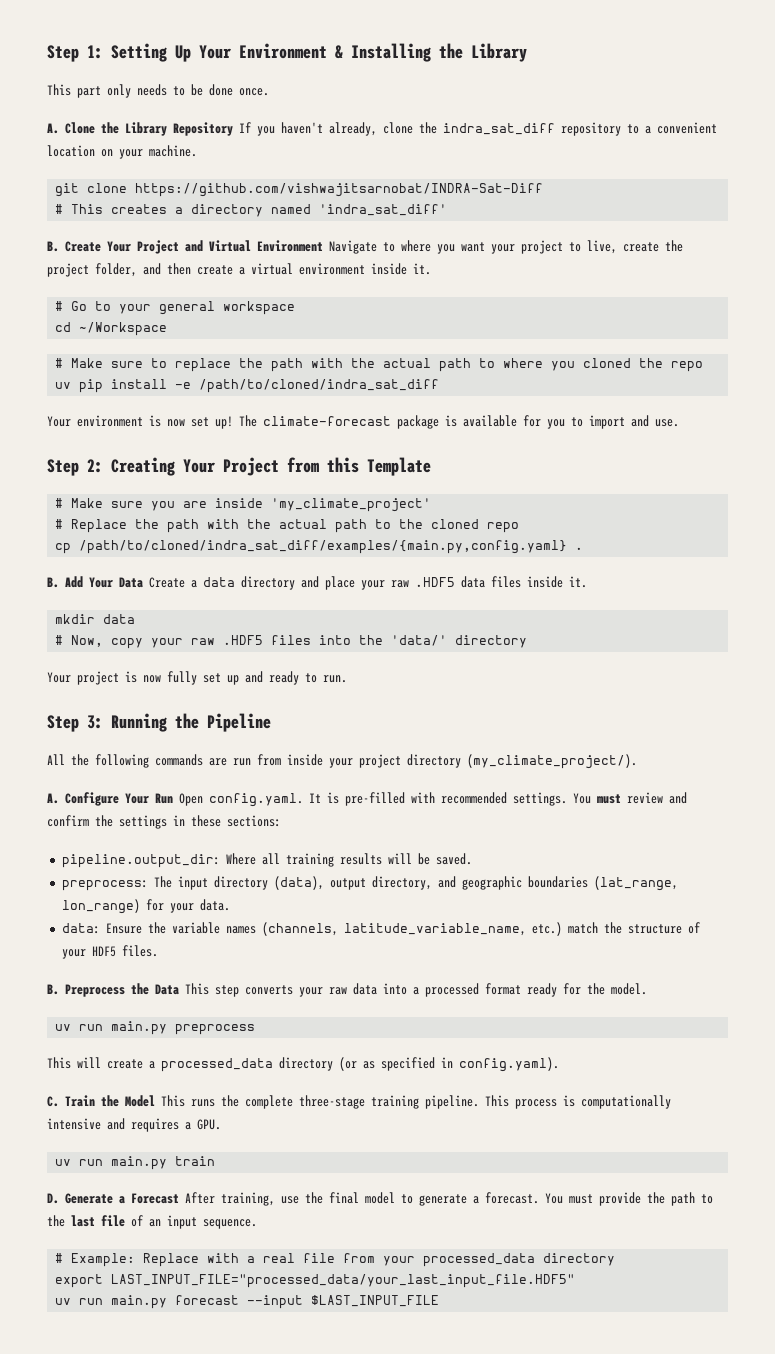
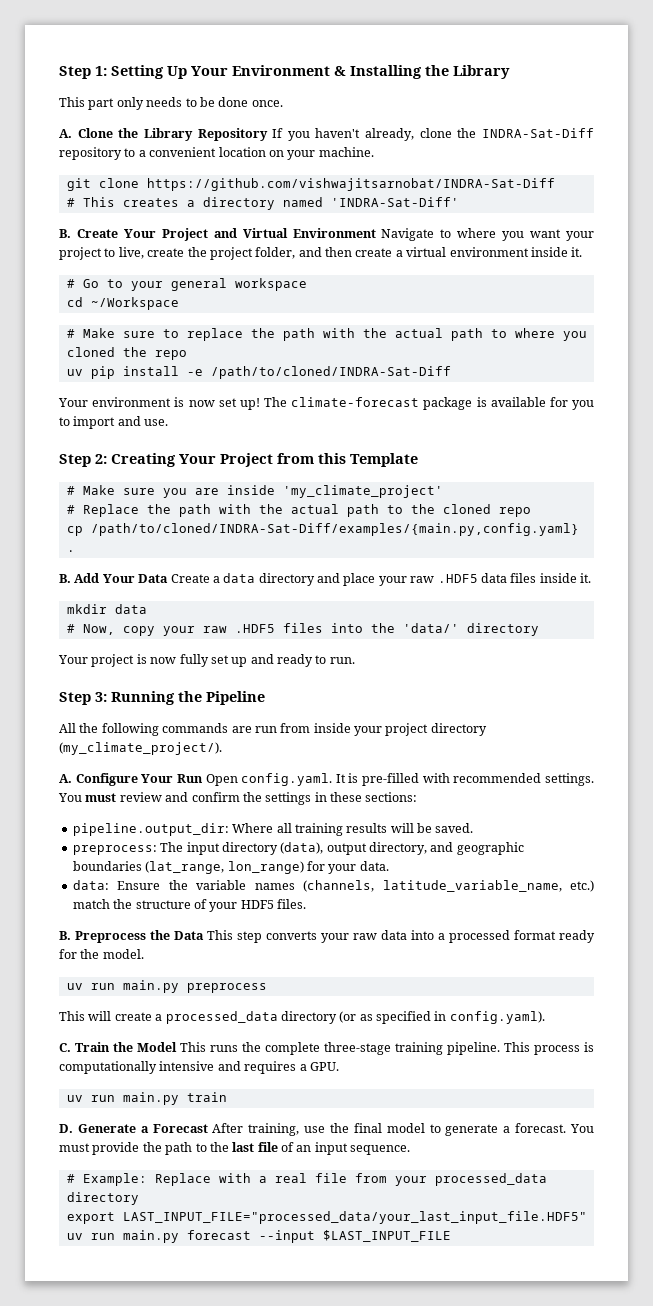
[443,123,555,135] indra_sat_diff -> [481,128,594,138] INDRA-Sat-Diff
[319,204,448,216] 'indra_sat_diff' -> [330,197,459,207] 'INDRA-Sat-Diff'
[199,379,440,393] /path/to/cloned/indra_sat_diff -> [210,366,451,379] /path/to/cloned/INDRA-Sat-Diff
[79,540,568,554] /path/to/cloned/indra_sat_diff/examples/{main.py,config.yaml} -> [90,523,579,536] /path/to/cloned/INDRA-Sat-Diff/examples/{main.py,config.yaml}

